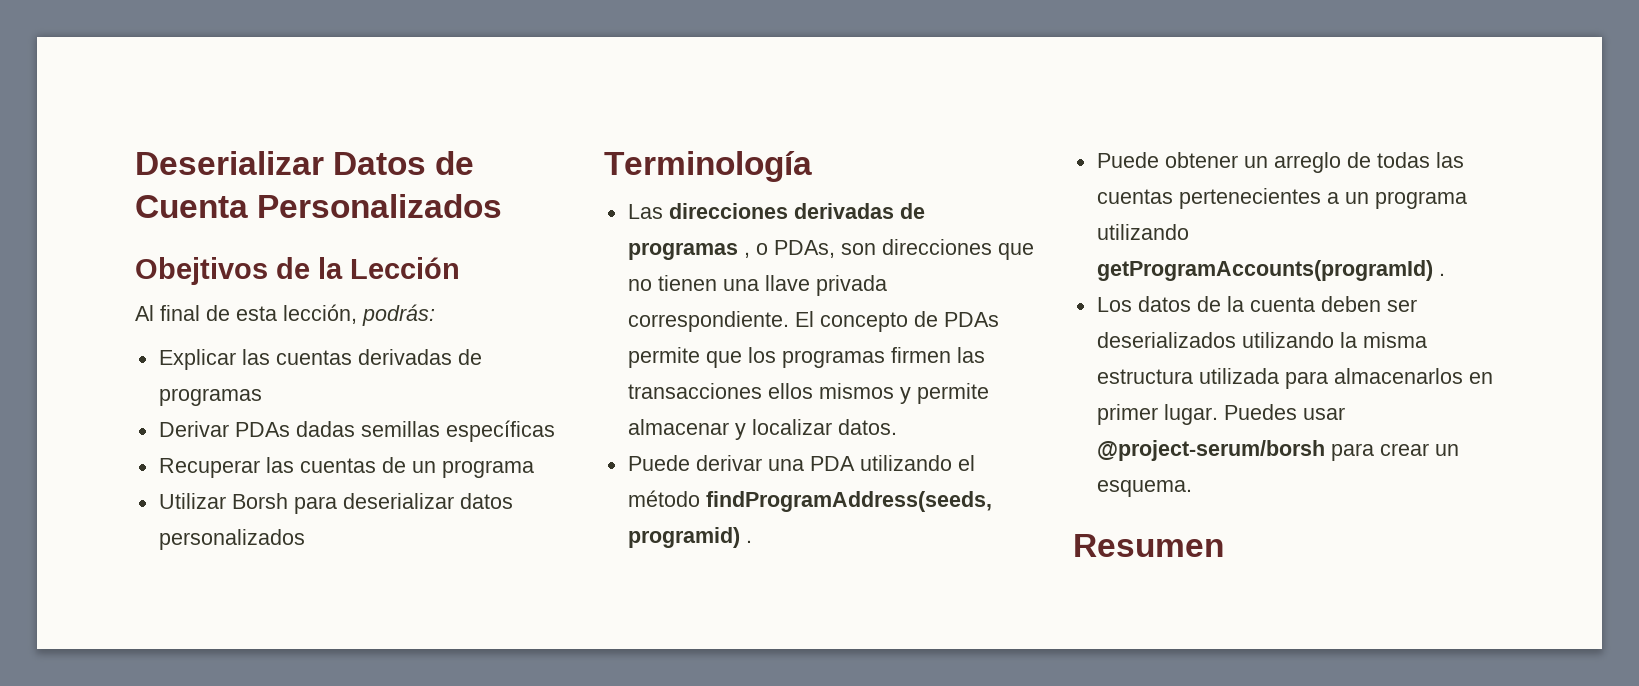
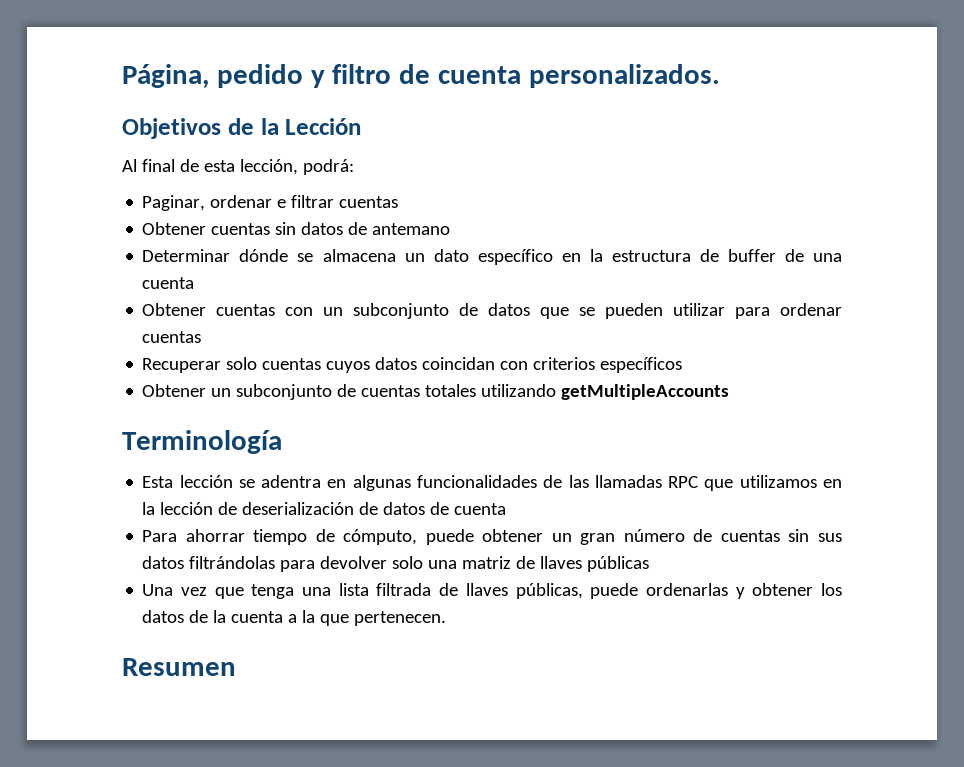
[135,151,475,175] [135,194,503,218] [135,257,268,285] Deserializar Datos de Cuenta Personalizados // Obejtivos -> [122,64,720,88] [122,118,221,139] Página, pedido y filtro de cuenta personalizados. // Objetivos
[362,304,435,326] [158,349,482,370] [158,388,262,406] [158,420,555,442] [158,457,534,478] [158,493,513,514] [158,529,305,550] [604,151,812,182] [627,203,925,219] [627,239,1034,260] [627,275,887,296] [627,311,999,332] [627,347,985,368] [627,383,989,404] [627,419,897,440] [627,455,975,471] [627,490,992,512] [627,527,752,548] [1096,152,1464,173] [1096,188,1467,209] [1096,224,1189,240] [1096,260,1445,281] [1096,296,1417,312] [1096,332,1427,348] [1096,368,1493,389] [1096,404,1345,425] [1096,440,1459,461] [1096,480,1192,497] podrás: // Explicar las cuentas derivadas de programas // Derivar PDAs dadas semillas específicas // Recuperar las cuentas de un programa // Utilizar Borsh para deserializar datos personalizados // Terminología // Las direcciones derivadas de programas , o PDAs, son direcciones que no tienen una llave privada correspondiente. El concepto de PDAs permite que los programas firmen las transacciones ellos mismos y permite almacenar y localizar datos. // Puede derivar una PDA utilizando el método findProgramAddress(seeds, programid) . // Puede obtener un arreglo de todas las cuentas pertenecientes a un programa utilizando getProgramAccounts(programId) . // Los datos de la cuenta deben ser deserializados utilizando la misma estructura utilizada para almacenarlos en primer lugar. Puedes usar @project-serum/borsh para crear un esquema. -> [302,159,354,175] [142,195,399,211] [142,222,451,235] [142,249,842,265] [142,277,195,289] [142,303,842,319] [142,331,202,343] [142,357,683,373] [142,384,730,400] [122,430,282,454] [142,475,842,491] [142,502,507,515] [142,529,842,545] [142,556,650,572] [142,583,842,599] [142,610,447,626] podrá: // Paginar, ordenar e filtrar cuentas // Obtener cuentas sin datos de antemano // Determinar dónde se almacena un dato específico en la estructura de buffer de una cuenta // Obtener cuentas con un subconjunto de datos que se pueden utilizar para ordenar cuentas // Recuperar solo cuentas cuyos datos coincidan con criterios específicos // Obtener un subconjunto de cuentas totales utilizando getMultipleAccounts // Terminología // Esta lección se adentra en algunas funcionalidades de las llamadas RPC que utilizamos en la lección de deserialización de datos de cuenta // Para ahorrar tiempo de cómputo, puede obtener un gran número de cuentas sin sus datos filtrándolas para devolver solo una matriz de llaves públicas // Una vez que tenga una lista filtrada de llaves públicas, puede ordenarlas y obtener los datos de la cuenta a la que pertenecen.

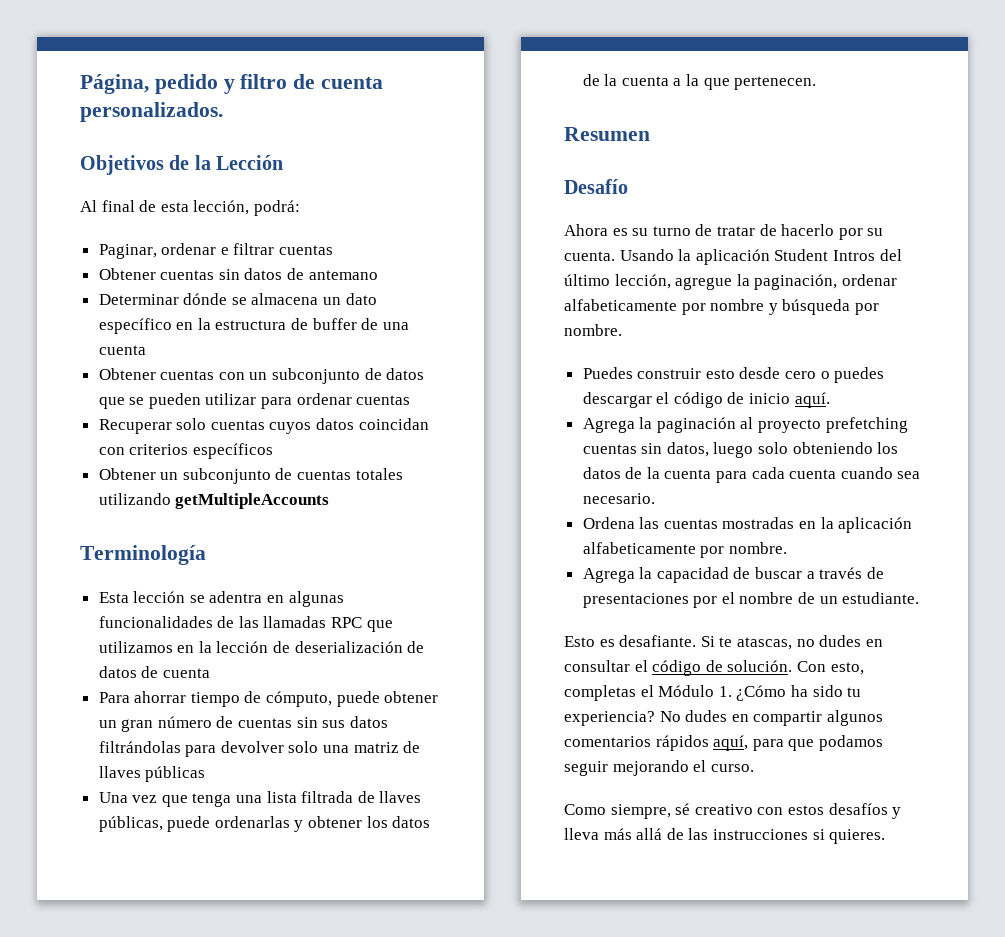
(236, 667) none -> [564,179,628,194] [564,224,884,240] [564,249,902,265] [564,274,897,290] [564,299,879,315] [564,324,622,336] [582,367,885,383] [582,392,830,408] [582,417,908,433] [582,442,899,458] [582,467,921,483] [582,493,655,504] [582,517,913,533] [582,542,787,558] [582,567,884,583] [582,592,920,608] [564,635,883,650] [564,660,864,676] [564,685,862,701] [564,710,883,726] [564,735,883,751] [564,760,754,776] [564,803,902,819] [564,828,886,844] // Desafío // Ahora es su turno de tratar de hacerlo por su cuenta. Usando la aplicación Student Intros del último lección, agregue la paginación, ordenar alfabeticamente por nombre y búsqueda por nombre. // Puedes construir esto desde cero o puedes descargar el código de inicio aquí. // Agrega la paginación al proyecto prefetching cuentas sin datos, luego solo obteniendo los datos de la cuenta para cada cuenta cuando sea necesario. // Ordena las cuentas mostradas en la aplicación alfabeticamente por nombre. // Agrega la capacidad de buscar a través de presentaciones por el nombre de un estudiante. // Esto es desafiante. Si te atascas, no dudes en consultar el código de solución. Con esto, completas el Módulo 1. ¿Cómo ha sido tu experiencia? No dudes en compartir algunos comentarios rápidos aquí, para que podamos seguir mejorando el curso. // Como siempre, sé creativo con estos desafíos y lleva más allá de las instrucciones si quieres.

